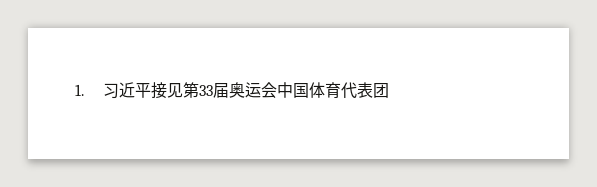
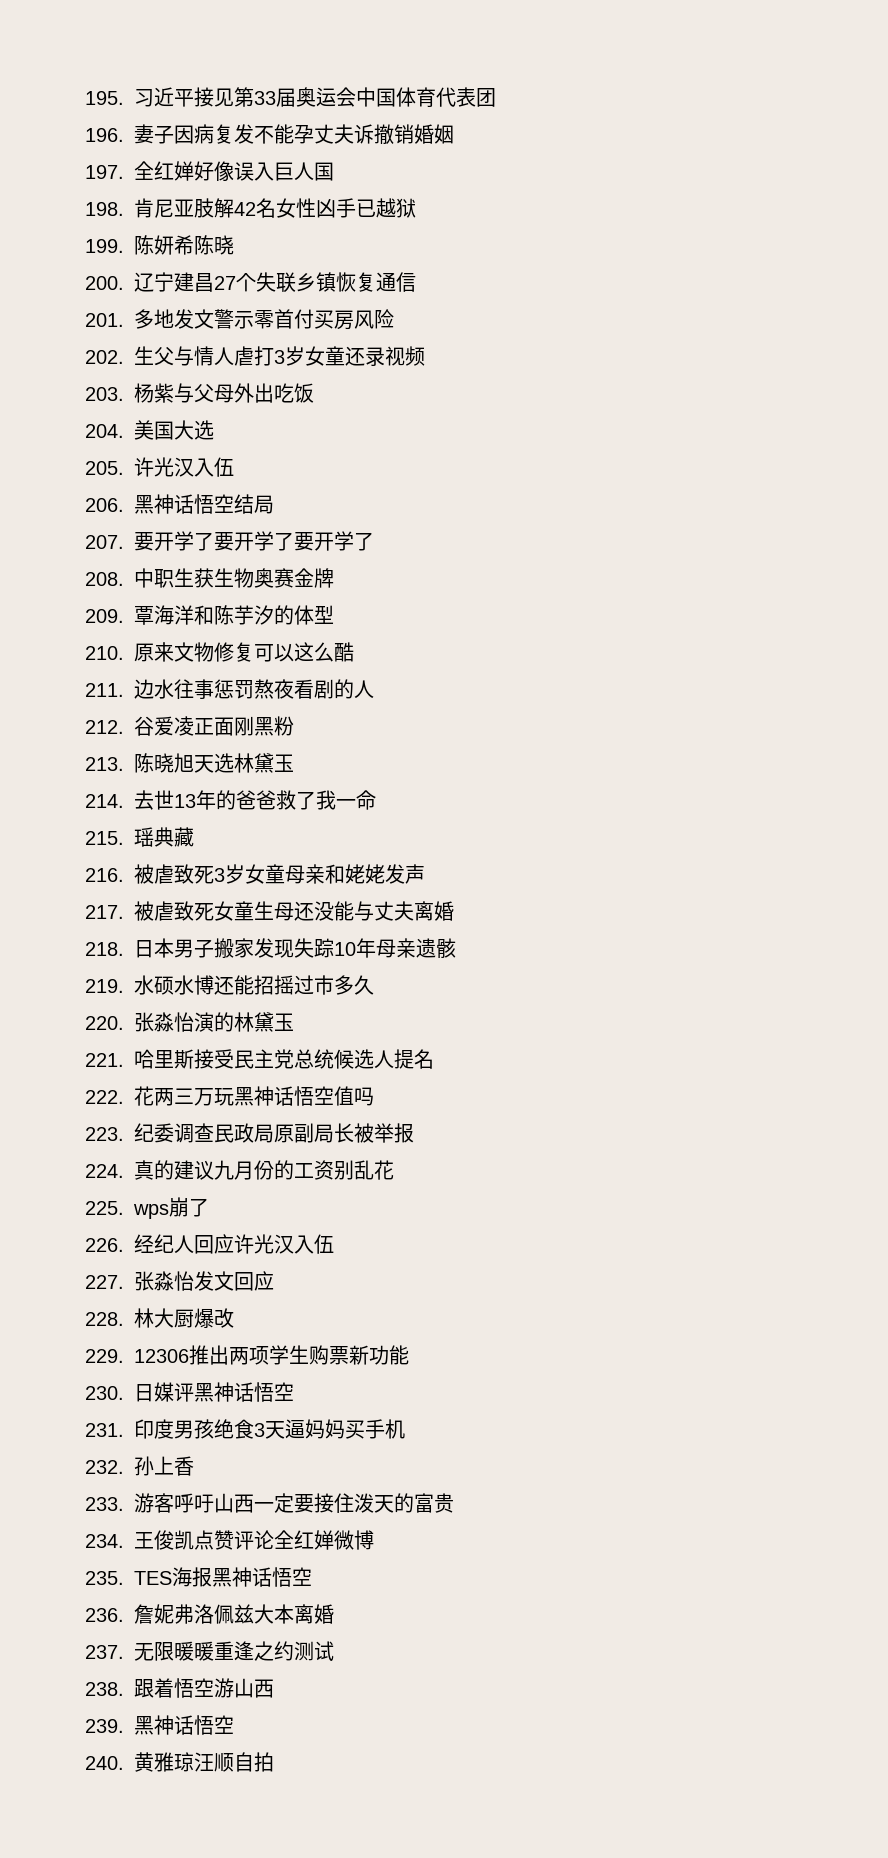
[75,84,84,96] 1. -> [85,91,124,105] 195.
(389, 90) none -> [85,124,454,145] [85,161,334,181] [85,198,416,218] [85,235,234,255] [85,272,416,293] [85,309,394,330] [85,346,425,366] [85,383,314,403] [85,420,214,440] [85,457,234,477] [85,494,274,514] [85,531,374,551] [85,568,334,588] [85,605,334,625] [85,642,354,662] [85,679,374,699] [85,716,294,736] [85,753,294,773] [85,790,376,810] [85,827,194,847] [85,864,425,884] [85,901,454,921] [85,938,456,958] [85,975,374,995] [85,1012,294,1032] [85,1049,434,1069] [85,1086,374,1106] [85,1123,414,1143] [85,1160,394,1180] [85,1197,209,1219] [85,1234,334,1254] [85,1271,274,1291] [85,1308,234,1329] [85,1345,409,1365] [85,1382,294,1402] [85,1419,405,1439] [85,1456,194,1476] [85,1493,454,1513] [85,1530,374,1550] [85,1567,312,1587] [85,1604,334,1624] [85,1641,334,1661] [85,1678,274,1698] [85,1715,234,1735] [85,1752,274,1772] // 196.妻子因病复发不能孕丈夫诉撤销婚姻 // 197.全红婵好像误入巨人国 // 198.肯尼亚肢解42名女性凶手已越狱 // 199.陈妍希陈晓 // 200.辽宁建昌27个失联乡镇恢复通信 // 201.多地发文警示零首付买房风险 // 202.生父与情人虐打3岁女童还录视频 // 203.杨紫与父母外出吃饭 // 204.美国大选 // 205.许光汉入伍 // 206.黑神话悟空结局 // 207.要开学了要开学了要开学了 // 208.中职生获生物奥赛金牌 // 209.覃海洋和陈芋汐的体型 // 210.原来文物修复可以这么酷 // 211.边水往事惩罚熬夜看剧的人 // 212.谷爱凌正面刚黑粉 // 213.陈晓旭天选林黛玉 // 214.去世13年的爸爸救了我一命 // 215.瑶典藏 // 216.被虐致死3岁女童母亲和姥姥发声 // 217.被虐致死女童生母还没能与丈夫离婚 // 218.日本男子搬家发现失踪10年母亲遗骸 // 219.水硕水博还能招摇过市多久 // 220.张淼怡演的林黛玉 // 221.哈里斯接受民主党总统候选人提名 // 222.花两三万玩黑神话悟空值吗 // 223.纪委调查民政局原副局长被举报 // 224.真的建议九月份的工资别乱花 // 225. wps崩了 // 226.经纪人回应许光汉入伍 // 227.张淼怡发文回应 // 228.林大厨爆改 // 229. 12306推出两项学生购票新功能 // 230.日媒评黑神话悟空 // 231.印度男孩绝食3天逼妈妈买手机 // 232.孙上香 // 233.游客呼吁山西一定要接住泼天的富贵 // 234.王俊凯点赞评论全红婵微博 // 235. TES海报黑神话悟空 // 236.詹妮弗洛佩兹大本离婚 // 237.无限暖暖重逢之约测试 // 238.跟着悟空游山西 // 239.黑神话悟空 // 240.黄雅琼汪顺自拍

